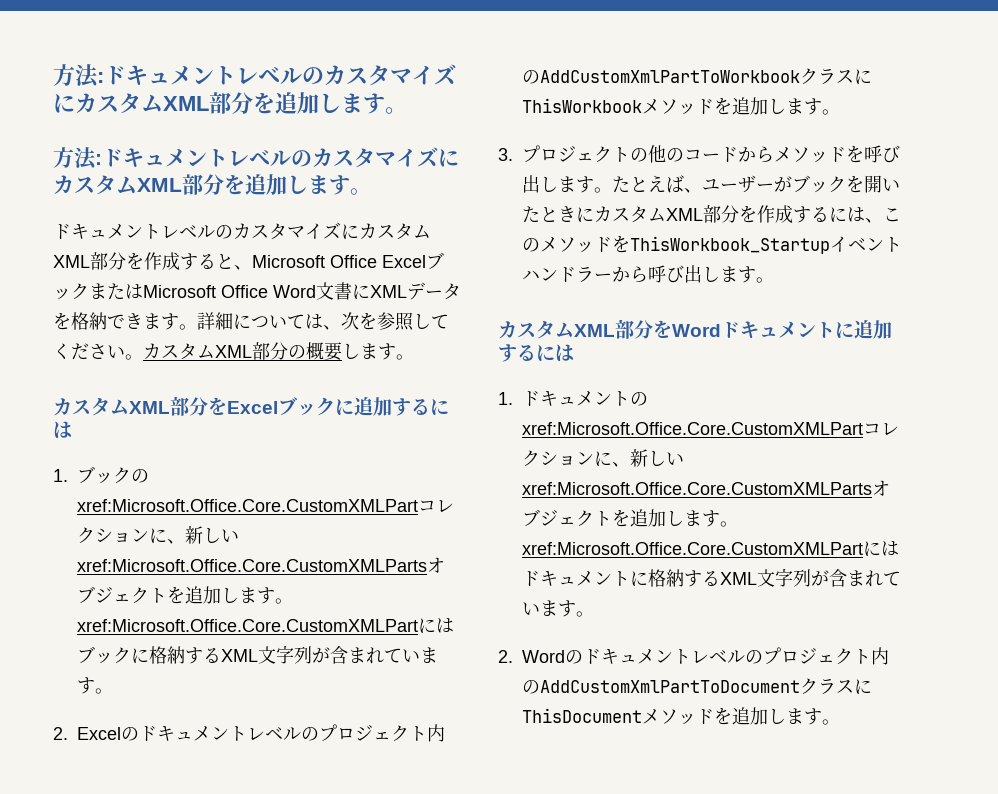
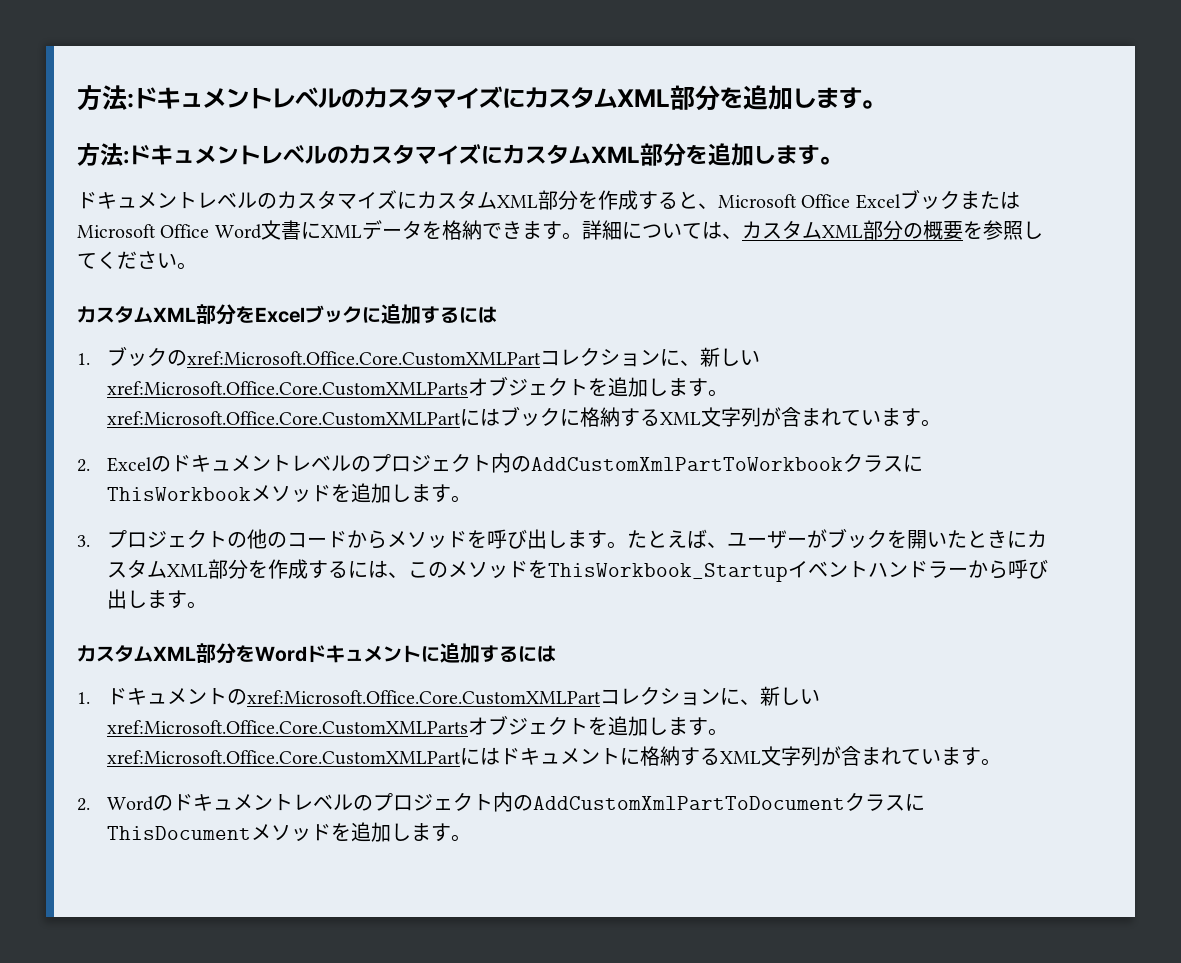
[341,312,449,331] [53,343,143,360] 次を参照してください。 -> (742, 236) none
[342,343,396,360] します -> [962,220,1043,240] [77,251,177,269] を参照してください

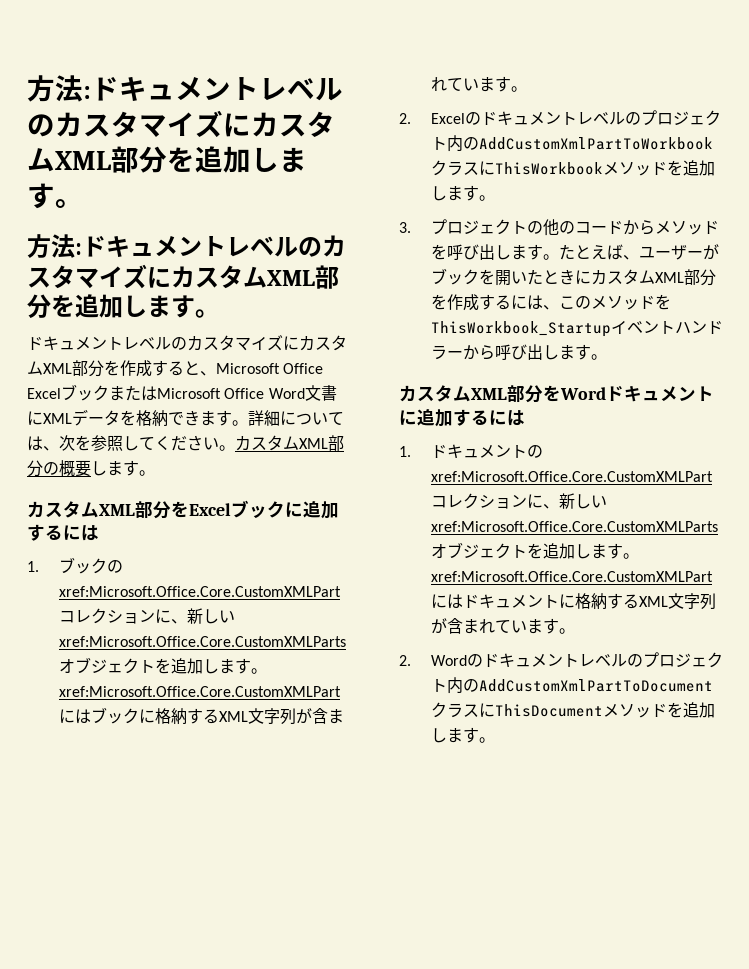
(742, 236) none -> [59,435,235,451] 次を参照してください。
[962,220,1043,240] [77,251,177,269] を参照してください -> [91,460,139,476] します

